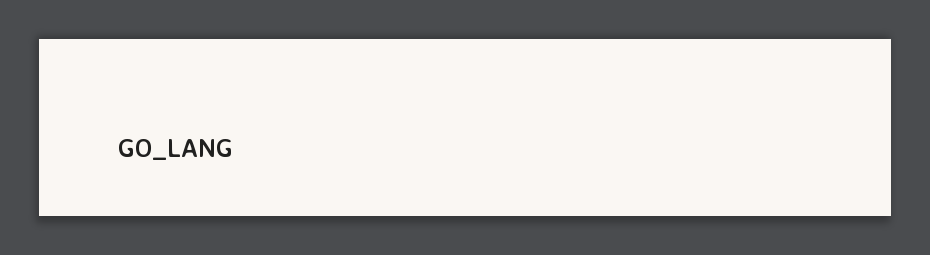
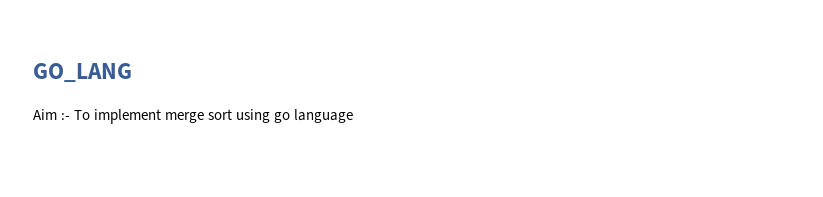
(233, 149) none -> [33,109,354,124] // Aim :- To implement merge sort using go language

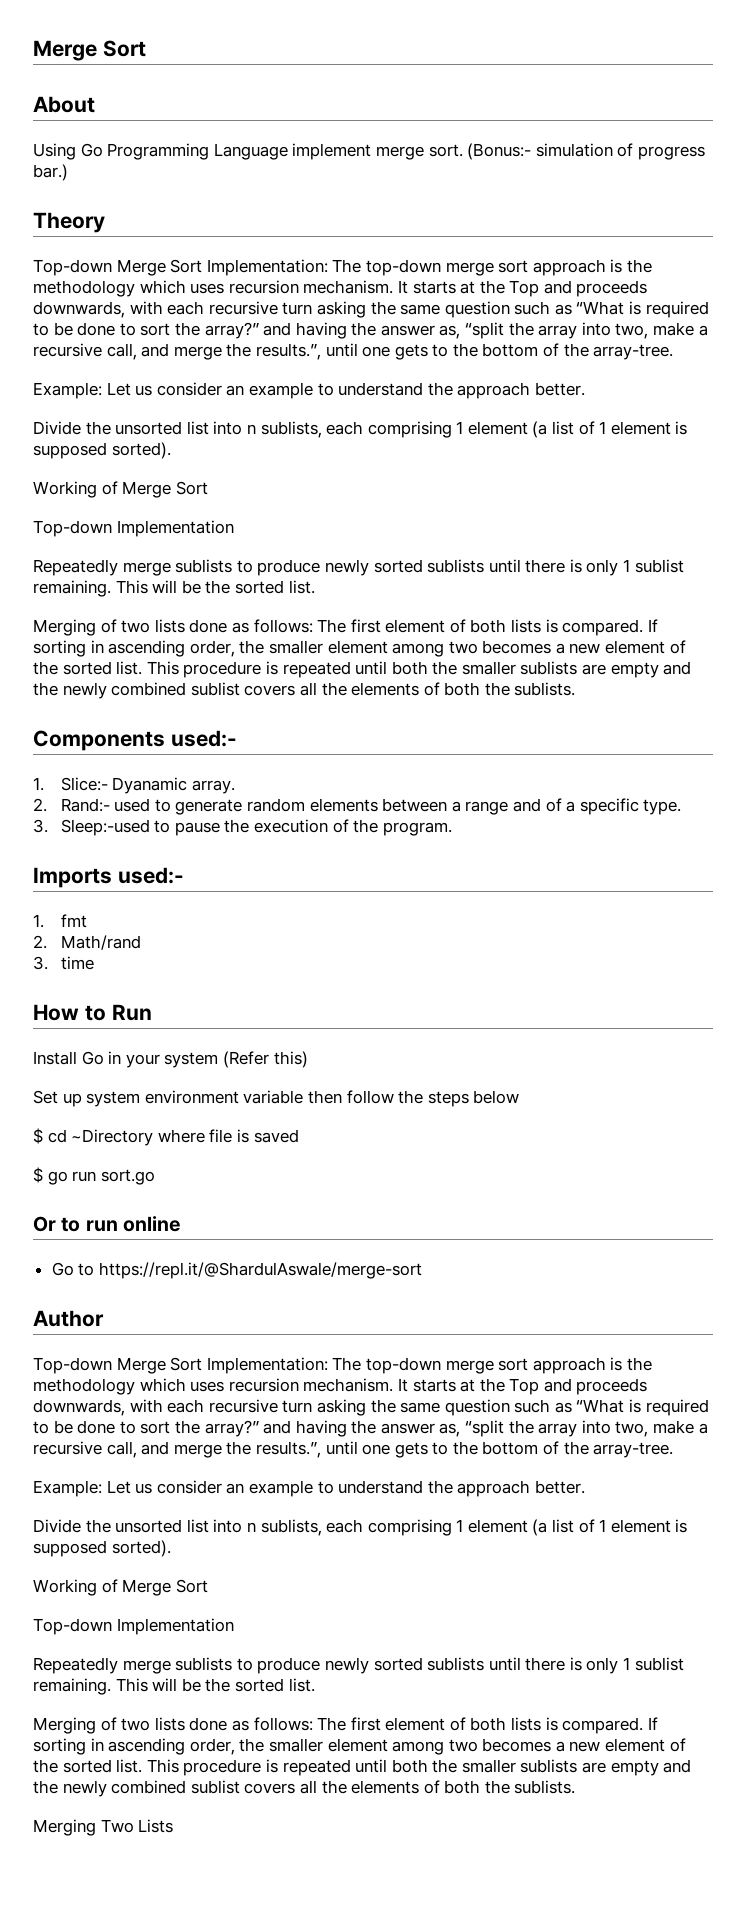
[33,63,132,82] [33,109,354,124] GO_LANG // Aim :- To implement merge sort using go language -> [33,40,146,61] [33,96,95,113] [33,143,705,160] [33,164,68,181] [33,212,105,233] [33,259,652,276] [33,280,648,297] [33,301,709,318] [33,322,708,339] [33,343,674,360] [33,382,585,399] [33,421,688,438] [33,442,171,459] [33,481,208,498] [33,520,234,537] [33,559,684,576] [33,580,315,597] [33,619,658,636] [33,640,686,657] [33,661,692,678] [33,682,576,699] [33,730,237,751] [33,777,235,794] [33,798,682,815] [33,819,452,836] [33,867,184,888] [33,914,87,928] [33,935,141,950] [33,956,94,970] [33,1004,152,1021] [33,1051,308,1068] [33,1090,520,1107] [33,1128,299,1146] [33,1167,155,1185] [33,1216,181,1232] [51,1262,422,1279] [33,1310,104,1327] [33,1357,652,1374] [33,1378,648,1395] [33,1399,709,1416] [33,1420,708,1437] [33,1441,674,1458] [33,1480,585,1497] [33,1519,688,1536] [33,1540,171,1557] [33,1579,208,1596] [33,1618,234,1635] [33,1657,684,1674] [33,1678,315,1695] [33,1717,658,1734] [33,1738,686,1755] [33,1759,692,1776] [33,1780,576,1797] [33,1819,174,1836] Merge Sort // About // Using Go Programming Language implement merge sort. (Bonus:- simulation of progress bar.) // Theory // Top-down Merge Sort Implementation: The top-down merge sort approach is the methodology which uses recursion mechanism. It starts at the Top and proceeds downwards, with each recursive turn asking the same question such as “What is required to be done to sort the array?” and having the answer as, “split the array into two, make a recursive call, and merge the results.”, until one gets to the bottom of the array-tree. // Example: Let us consider an example to understand the approach better. // Divide the unsorted list into n sublists, each comprising 1 element (a list of 1 element is supposed sorted). // Working of Merge Sort // Top-down Implementation // Repeatedly merge sublists to produce newly sorted sublists until there is only 1 sublist remaining. This will be the sorted list. // Merging of two lists done as follows: The first element of both lists is compared. If sorting in ascending order, the smaller element among two becomes a new element of the sorted list. This procedure is repeated until both the smaller sublists are empty and the newly combined sublist covers all the elements of both the sublists. // Components used:- // 1. Slice:- Dyanamic array. // 2. Rand:- used to generate random elements between a range and of a specific type. // 3. Sleep:-used to pause the execution of the program. // Imports used:- // 1. fmt // 2. Math/rand // 3. time // How to Run // Install Go in your system (Refer this) // Set up system environment variable then follow the steps below // $ cd ~Directory where file is saved // $ go run sort.go // Or to run online // Go to https://repl.it/@ShardulAswale/merge-sort // Author // Top-down Merge Sort Implementation: The top-down merge sort approach is the methodology which uses recursion mechanism. It starts at the Top and proceeds downwards, with each recursive turn asking the same question such as “What is required to be done to sort the array?” and having the answer as, “split the array into two, make a recursive call, and merge the results.”, until one gets to the bottom of the array-tree. // Example: Let us consider an example to understand the approach better. // Divide the unsorted list into n sublists, each comprising 1 element (a list of 1 element is supposed sorted). // Working of Merge Sort // Top-down Implementation // Repeatedly merge sublists to produce newly sorted sublists until there is only 1 sublist remaining. This will be the sorted list. // Merging of two lists done as follows: The first element of both lists is compared. If sorting in ascending order, the smaller element among two becomes a new element of the sorted list. This procedure is repeated until both the smaller sublists are empty and the newly combined sublist covers all the elements of both the sublists. // Merging Two Lists

